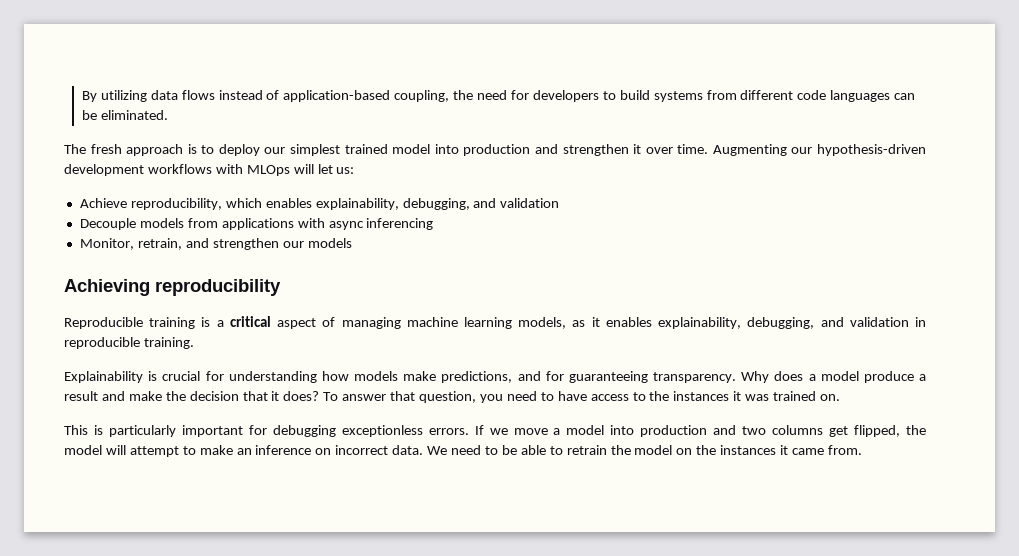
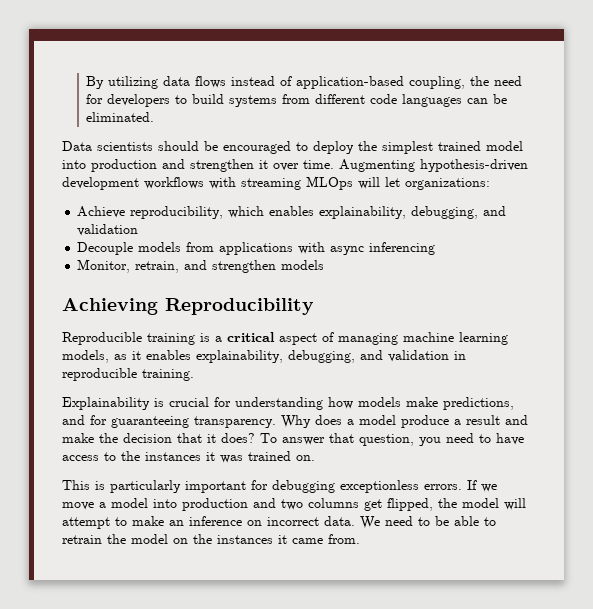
[64,144,197,156] The fresh approach is -> [62,141,291,154] Data scientists should be encouraged
[264,147,286,154] our -> [358,141,377,151] the
[791,147,813,154] our -> (415, 165) none
(243, 169) none -> [241,178,301,190] streaming
[336,167,355,174] us: -> [405,178,490,190] organizations:
[282,241,304,248] our -> (277, 266) none
[155,279,281,296] reproducibility -> [165,298,314,315] Reproducibility

